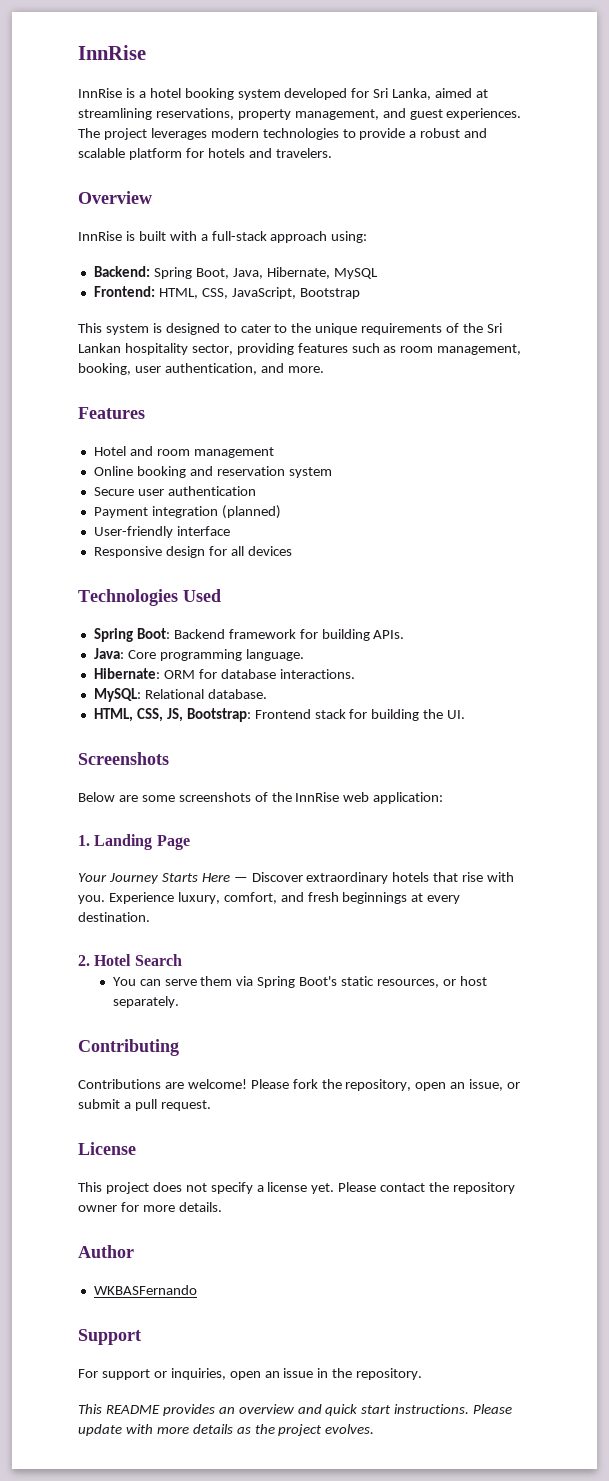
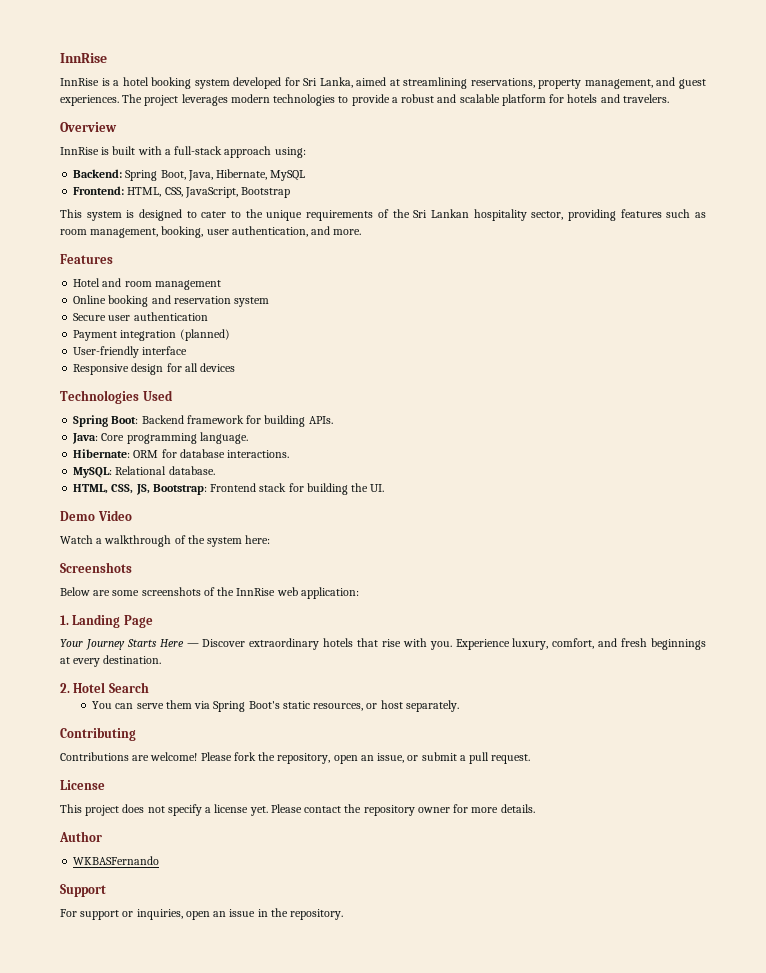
(466, 714) none -> [60,510,132,521] [60,535,271,547] // Demo Video // Watch a walkthrough of the system here:
[78,1404,513,1416] [78,1424,375,1436] // This README provides an overview and quick start instructions. Please update with more details as the project evolves. -> (344, 914) none

